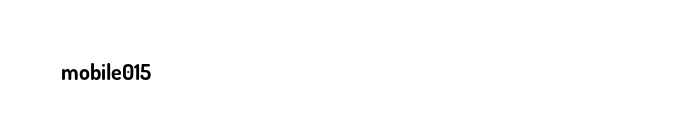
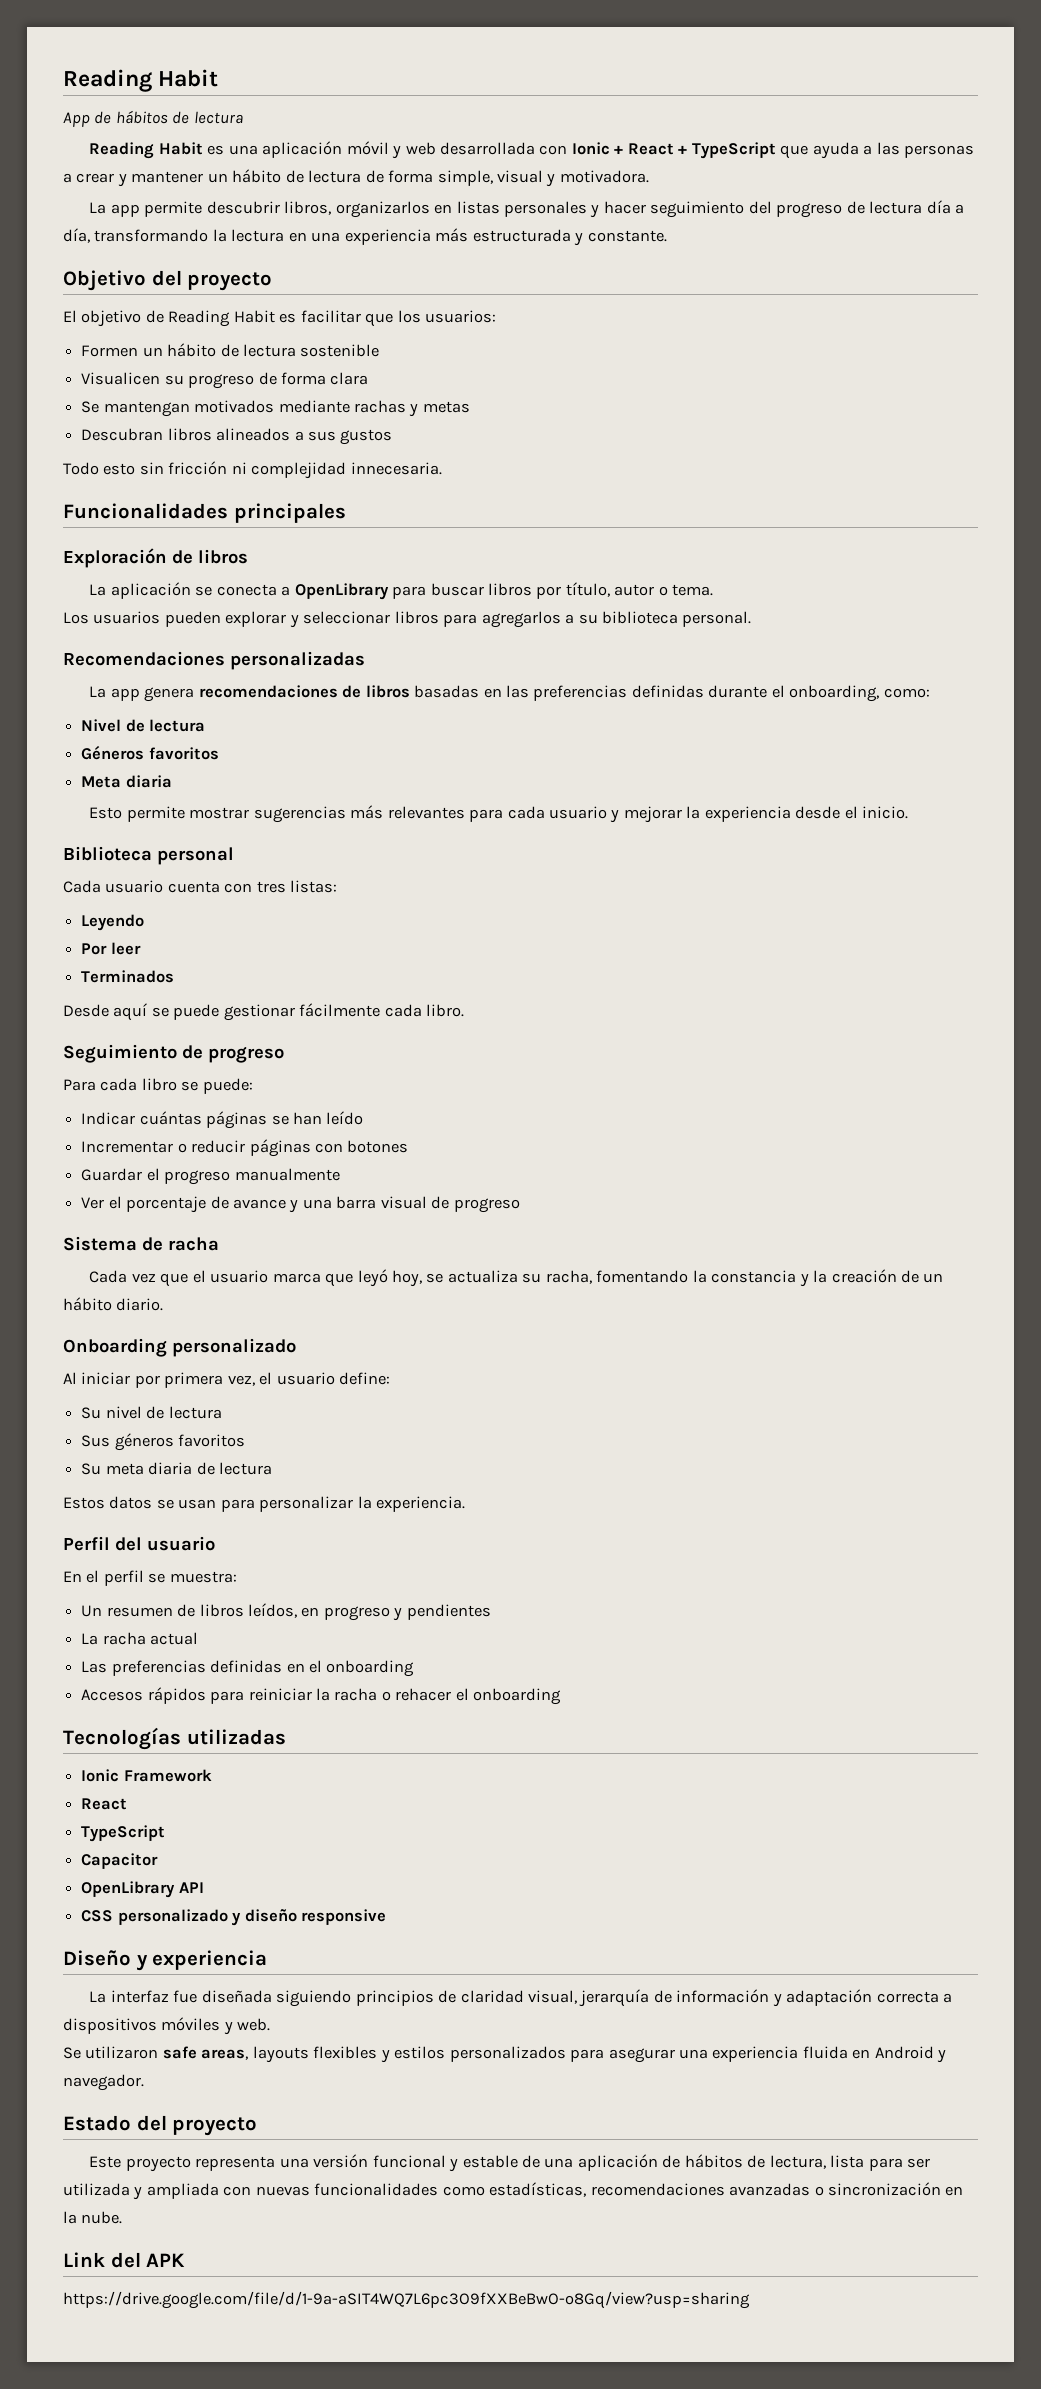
[61,63,151,80] mobile015 -> [63,69,219,92] [63,110,243,127] [89,141,975,159] [63,169,649,187] [89,200,965,218] [63,228,667,246] [63,270,273,291] [63,310,497,327] [81,343,380,357] [81,372,369,389] [81,400,470,417] [81,428,393,445] [63,461,442,479] [63,503,346,523] [63,548,248,568] [89,582,714,600] [63,611,752,628] [63,651,365,670] [89,685,930,702] [81,719,206,732] [81,745,219,760] [81,775,172,788] [89,805,909,823] [63,846,234,865] [63,880,338,893] [81,914,145,931] [81,942,141,955] [81,970,175,983] [63,1003,465,1021] [63,1044,284,1063] [63,1078,253,1094] [81,1111,364,1129] [81,1139,409,1157] [81,1168,340,1185] [81,1196,520,1213] [63,1236,219,1251] [89,1269,944,1287] [63,1297,164,1311] [63,1338,296,1357] [63,1372,391,1388] [81,1406,222,1419] [81,1433,246,1451] [81,1462,272,1475] [63,1496,466,1512] [63,1536,215,1551] [63,1570,237,1586] [81,1603,491,1621] [81,1632,199,1645] [81,1660,415,1677] [81,1687,562,1705] [63,1727,286,1750] [81,1769,212,1782] [81,1798,128,1810] [81,1825,166,1842] [81,1853,159,1869] [81,1881,204,1898] [81,1909,386,1926] [63,1950,268,1971] [89,1989,953,2007] [63,2017,271,2035] [63,2046,947,2063] [63,2074,144,2091] [63,2115,258,2136] [89,2154,931,2172] [63,2182,964,2200] [63,2211,123,2224] [63,2252,186,2268] [63,2291,750,2309] Reading Habit // App de hábitos de lectura // Reading Habit es una aplicación móvil y web desarrollada con Ionic + React + TypeScript que ayuda a las personas a crear y mantener un hábito de lectura de forma simple, visual y motivadora. // La app permite descubrir libros, organizarlos en listas personales y hacer seguimiento del progreso de lectura día a día, transformando la lectura en una experiencia más estructurada y constante. // Objetivo del proyecto // El objetivo de Reading Habit es facilitar que los usuarios: // Formen un hábito de lectura sostenible // Visualicen su progreso de forma clara // Se mantengan motivados mediante rachas y metas // Descubran libros alineados a sus gustos // Todo esto sin fricción ni complejidad innecesaria. // Funcionalidades principales // Exploración de libros // La aplicación se conecta a OpenLibrary para buscar libros por título, autor o tema. // Los usuarios pueden explorar y seleccionar libros para agregarlos a su biblioteca personal. // Recomendaciones personalizadas // La app genera recomendaciones de libros basadas en las preferencias definidas durante el onboarding, como: // Nivel de lectura // Géneros favoritos // Meta diaria // Esto permite mostrar sugerencias más relevantes para cada usuario y mejorar la experiencia desde el inicio. // Biblioteca personal // Cada usuario cuenta con tres listas: // Leyendo // Por leer // Terminados // Desde aquí se puede gestionar fácilmente cada libro. // Seguimiento de progreso // Para cada libro se puede: // Indicar cuántas páginas se han leído // Incrementar o reducir páginas con botones // Guardar el progreso manualmente // Ver el porcentaje de avance y una barra visual de progreso // Sistema de racha // Cada vez que el usuario marca que leyó hoy, se actualiza su racha, fomentando la constancia y la creación de un hábito diario. // Onboarding personalizado // Al iniciar por primera vez, el usuario define: // Su nivel de lectura // Sus géneros favoritos // Su meta diaria de lectura // Estos datos se usan para personalizar la experiencia. // Perfil del usuario // En el perfil se muestra: // Un resumen de libros leídos, en progreso y pendientes // La racha actual // Las preferencias definidas en el onboarding // Accesos rápidos para reiniciar la racha o rehacer el onboarding // Tecnologías utilizadas // Ionic Framework // React // TypeScript // Capacitor // OpenLibrary API // CSS personalizado y diseño responsive // Diseño y experiencia // La interfaz fue diseñada siguiendo principios de claridad visual, jerarquía de información y adaptación correcta a dispositivos móviles y web. // Se utilizaron safe areas, layouts flexibles y estilos personalizados para asegurar una experiencia fluida en Android y navegador. // Estado del proyecto // Este proyecto representa una versión funcional y estable de una aplicación de hábitos de lectura, lista para ser utilizada y ampliada con nuevas funcionalidades como estadísticas, recomendaciones avanzadas o sincronización en la nube. // Link del APK // https://drive.google.com/file/d/1-9a-aSIT4WQ7L6pc3O9fXXBeBwO-o8Gq/view?usp=sharing

